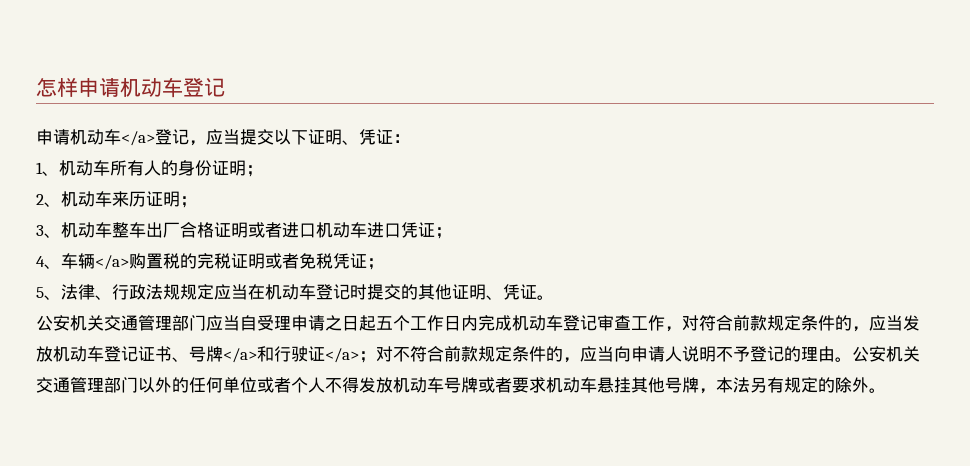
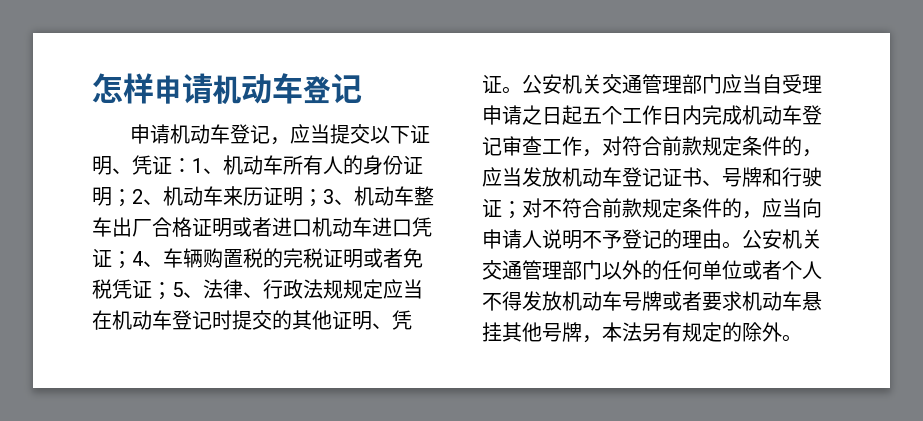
[121,131,155,146] </a> -> (231, 134) none
(410, 138) // -> (192, 165) none
(263, 171) // -> (132, 198) none
(197, 202) // -> (323, 198) none
(452, 233) // -> (132, 260) none
[95,255,129,270] </a> -> (203, 258) none
(384, 264) // -> (172, 291) none
(554, 297) // -> (522, 90) none
[223,348,257,363] </a> -> (762, 177) none
[325,348,359,363] </a> -> (502, 208) none

